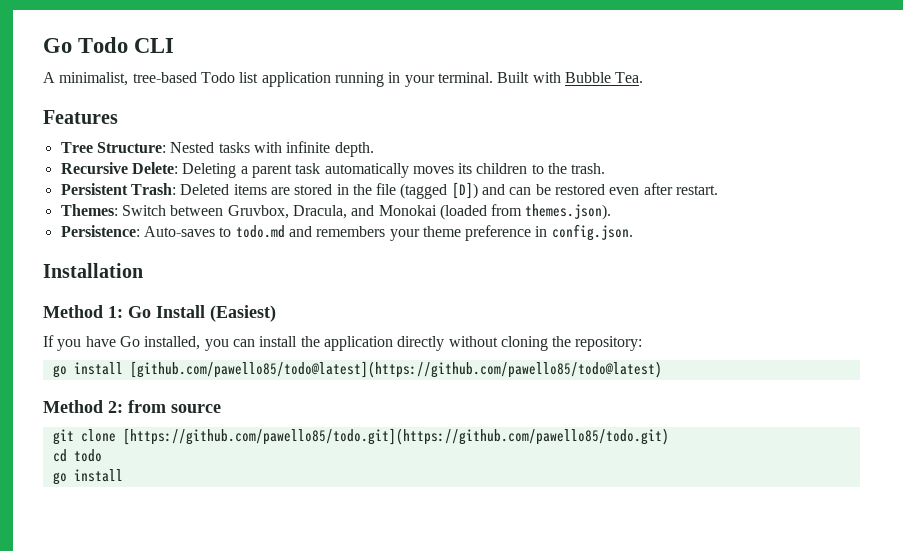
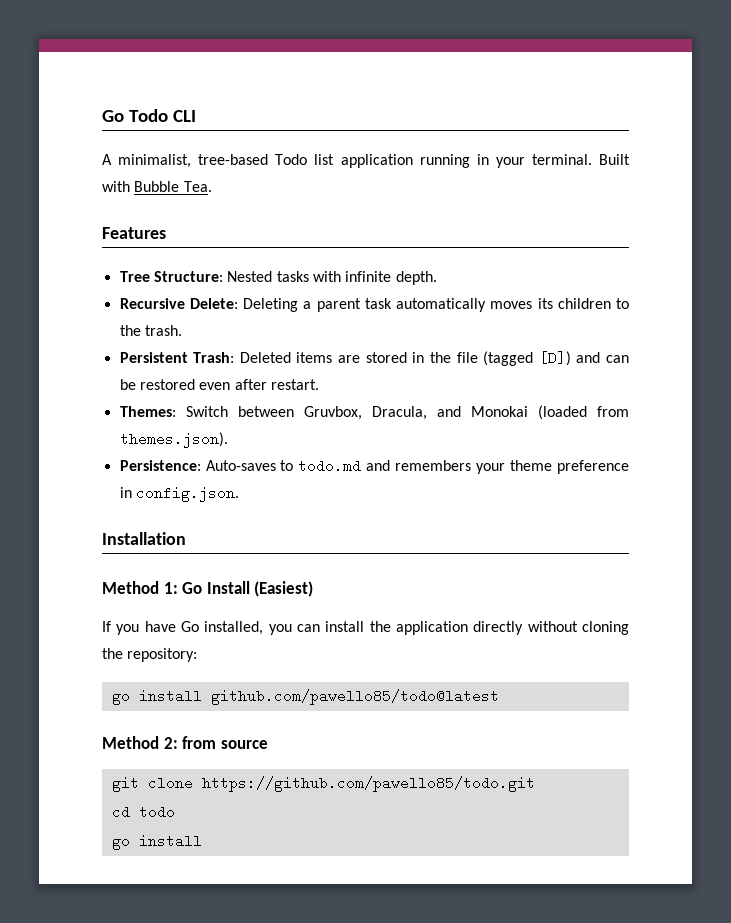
[129,361,662,378] [github.com/pawello85/todo@latest](https://github.com/pawello85/todo@latest) -> [210,689,499,705] github.com/pawello85/todo@latest
[122,428,669,445] [https://github.com/pawello85/todo.git](https://github.com/pawello85/todo.git) -> [201,776,535,792] https://github.com/pawello85/todo.git

